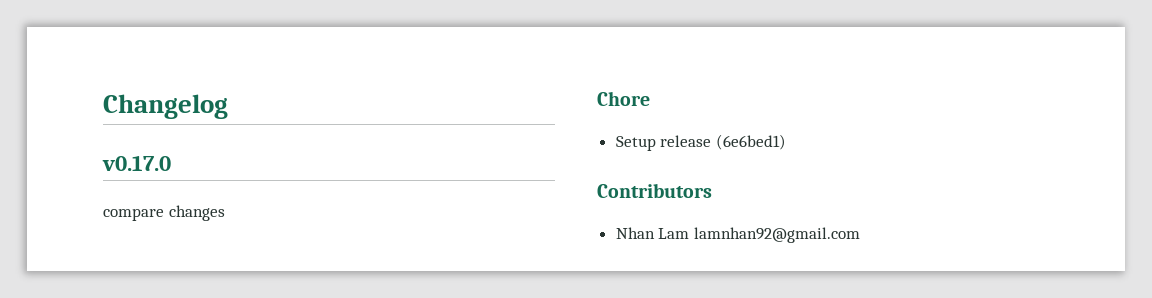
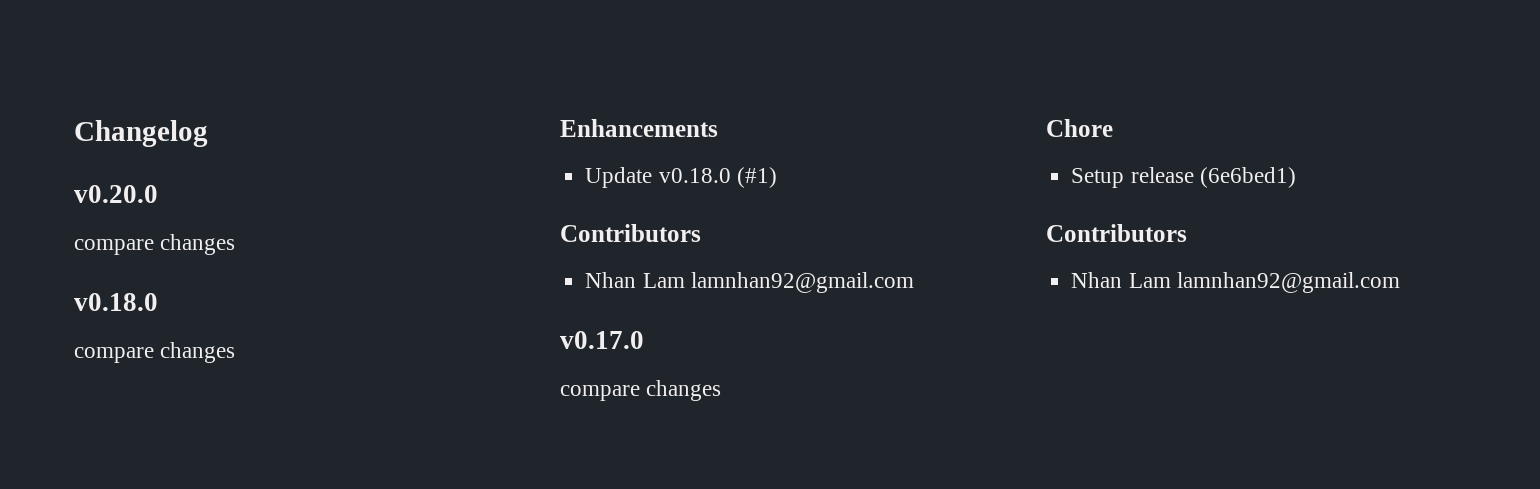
(228, 106) none -> [74,185,158,203] [74,234,236,255] [74,293,158,311] [74,342,236,363] [560,119,718,137] [585,167,777,188] [560,224,701,242] [585,272,914,293] // v0.20.0 // compare changes // v0.18.0 // compare changes // Enhancements // Update v0.18.0 (#1) // Contributors // Nhan Lam lamnhan92@gmail.com

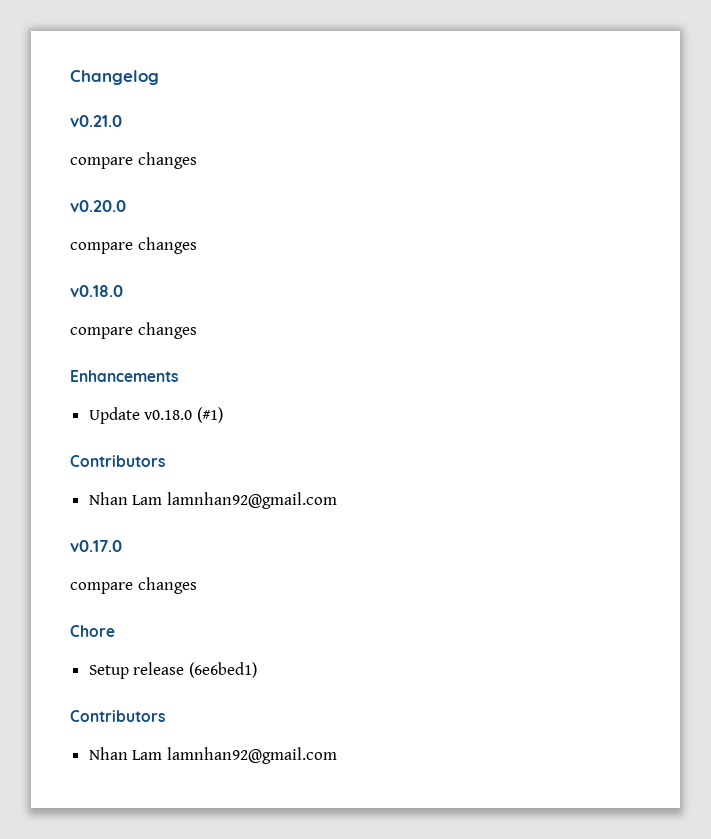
(208, 133) none -> [70,115,122,127] [70,152,197,169] // v0.21.0 // compare changes

